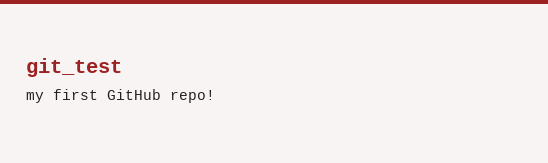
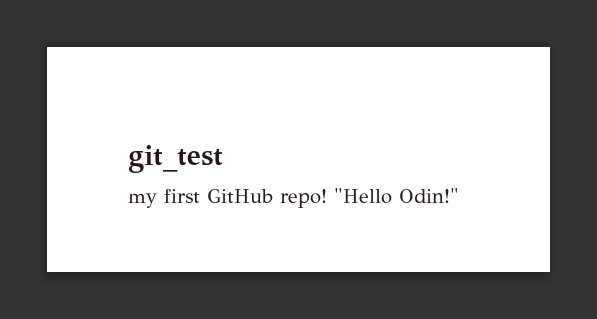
(215, 96) none -> [334,188,459,204] "Hello Odin!"

